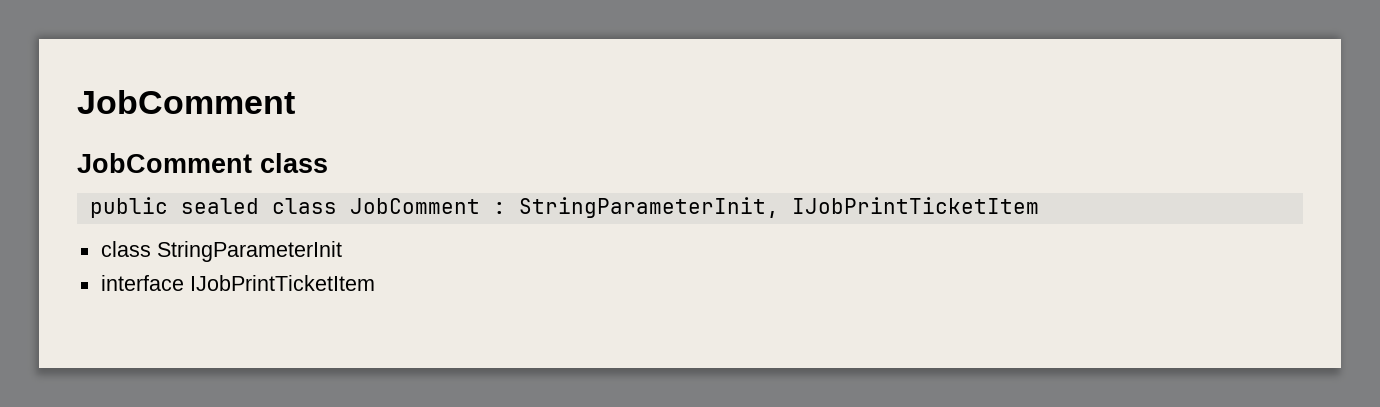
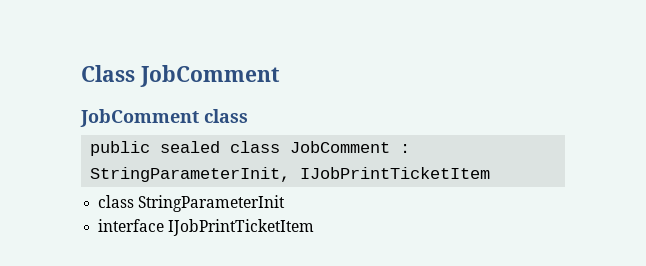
(77, 102) none -> [81,65,135,82] Class

